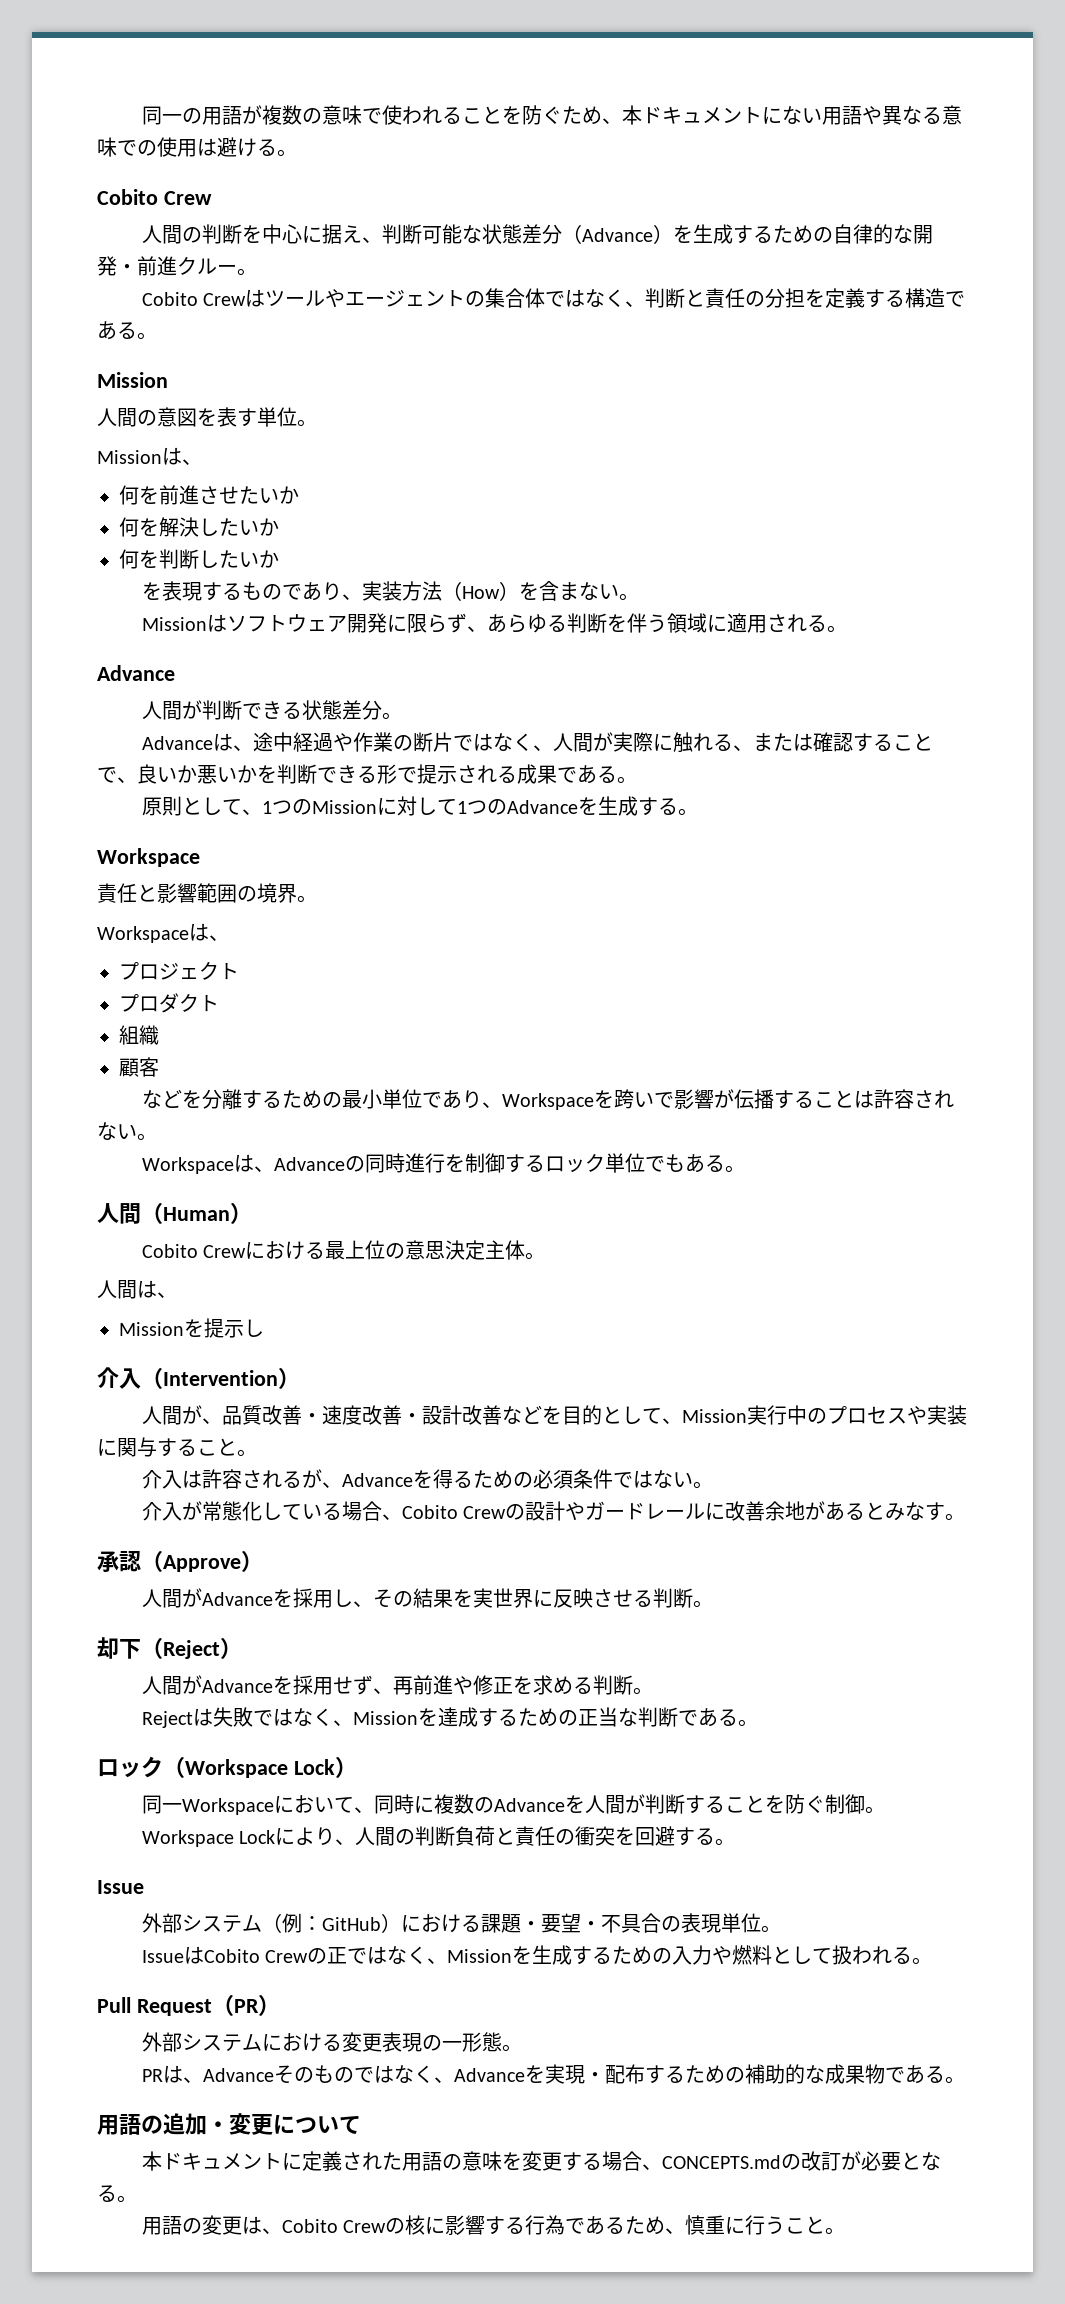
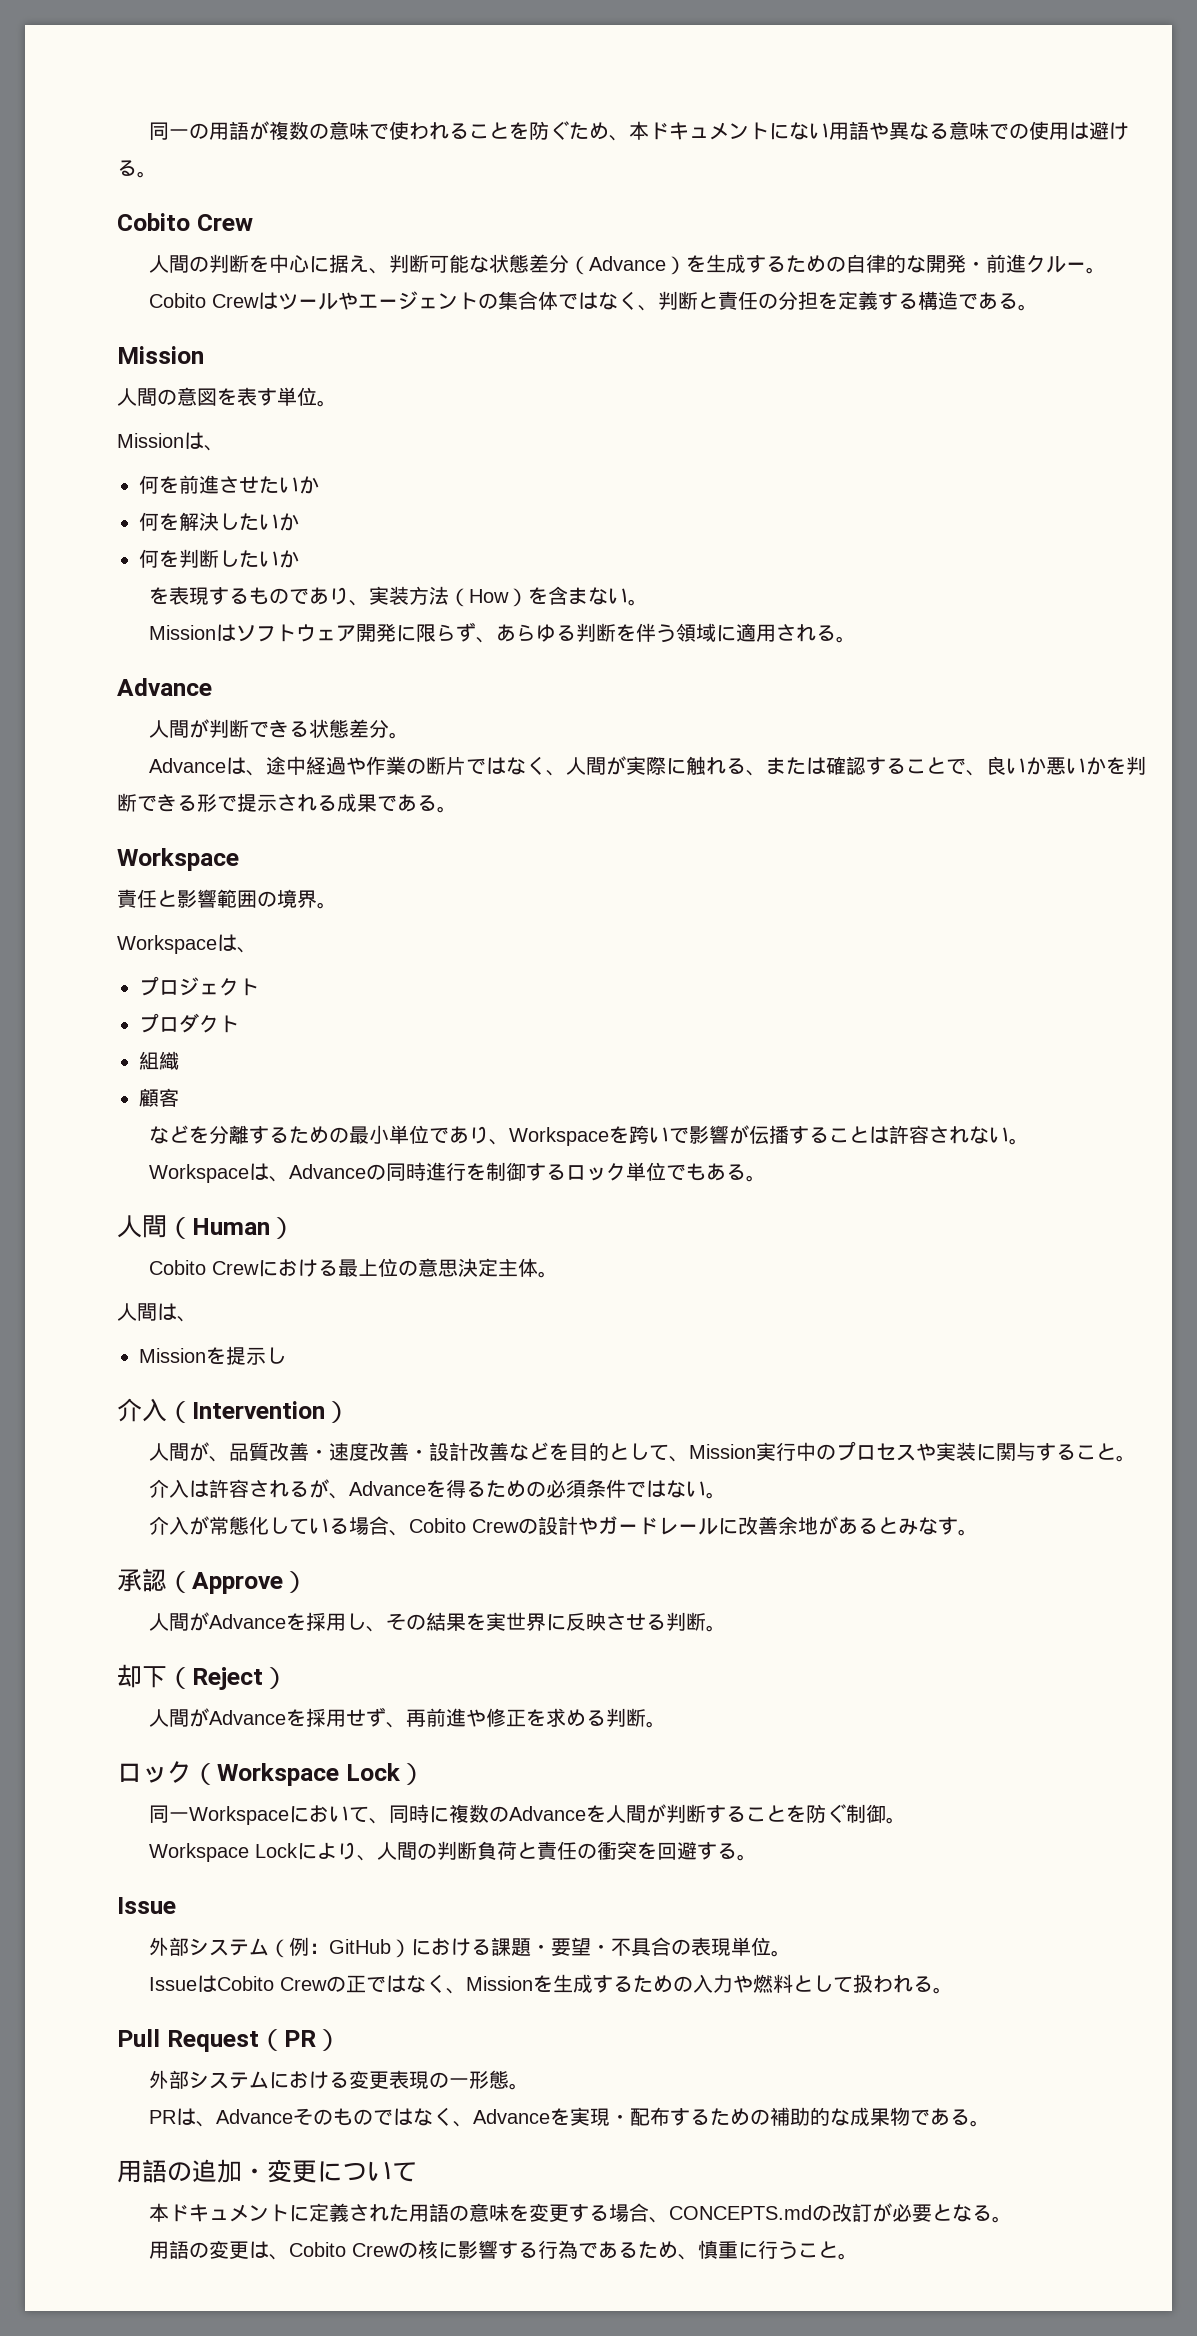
[141,796,698,816] // 原則として、1つのMissionに対して1つのAdvanceを生成する。 -> (457, 809) none
[141,1707,758,1728] // Rejectは失敗ではなく、Missionを達成するための正当な判断である。 -> (666, 1724) none

